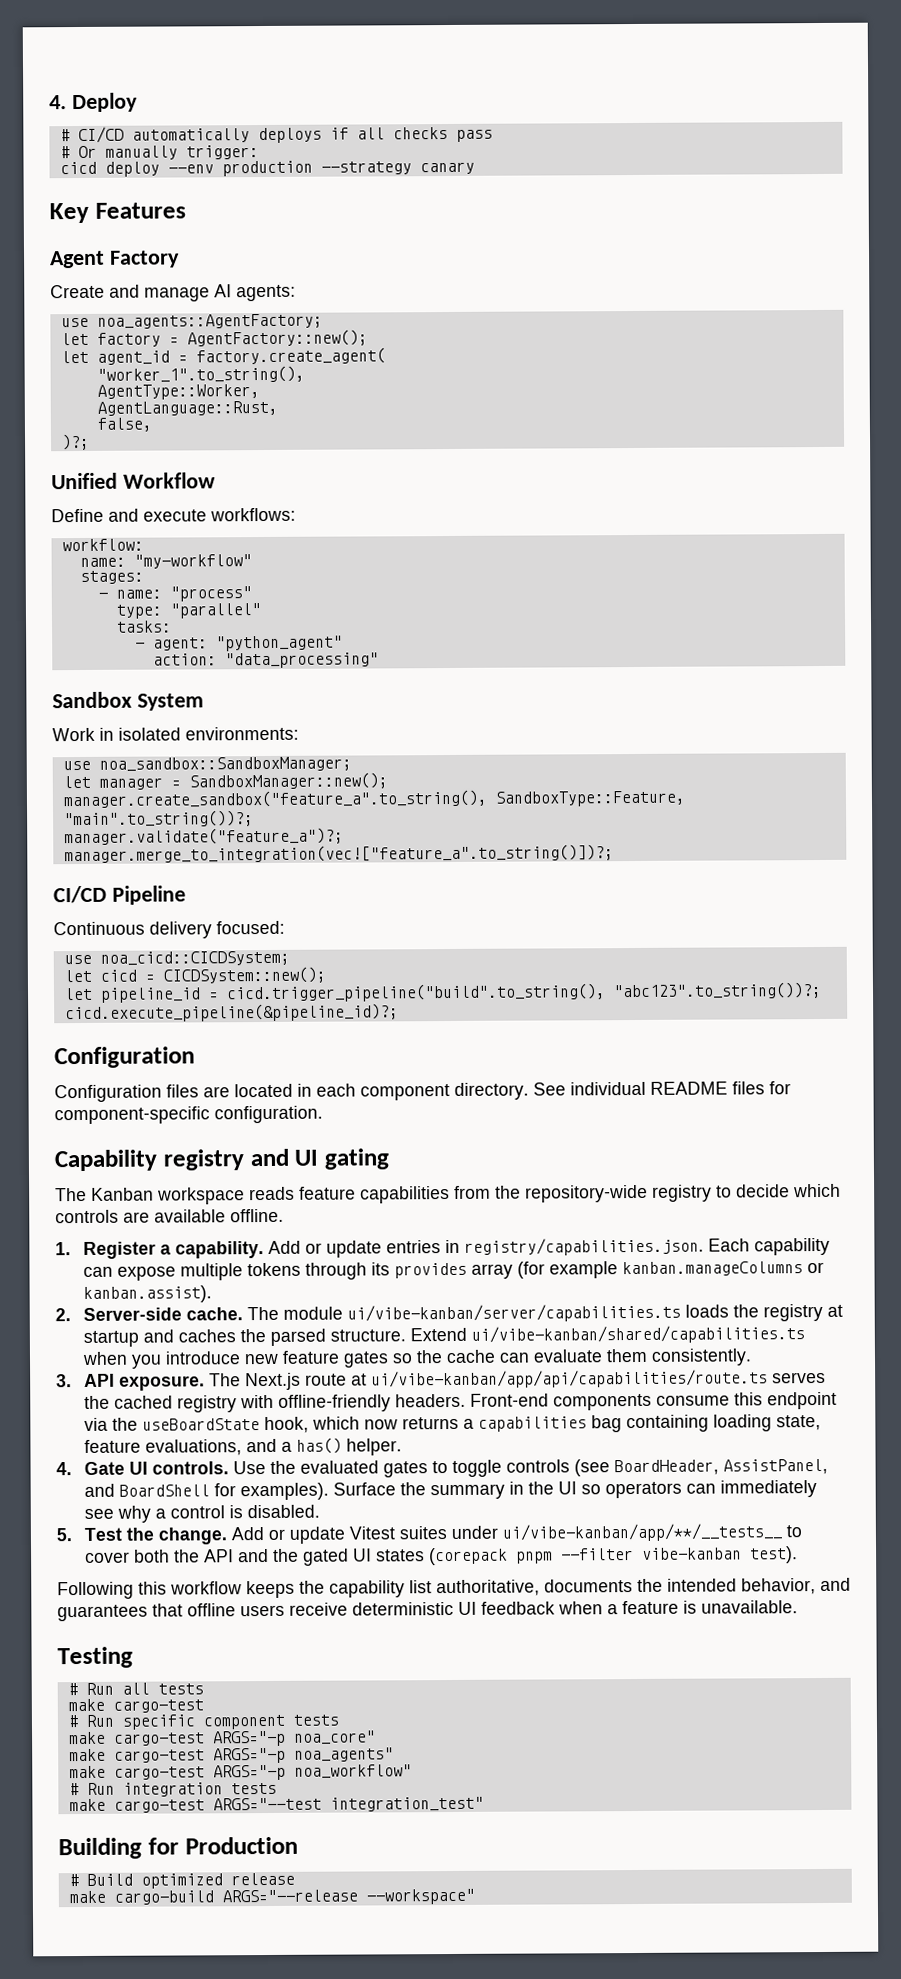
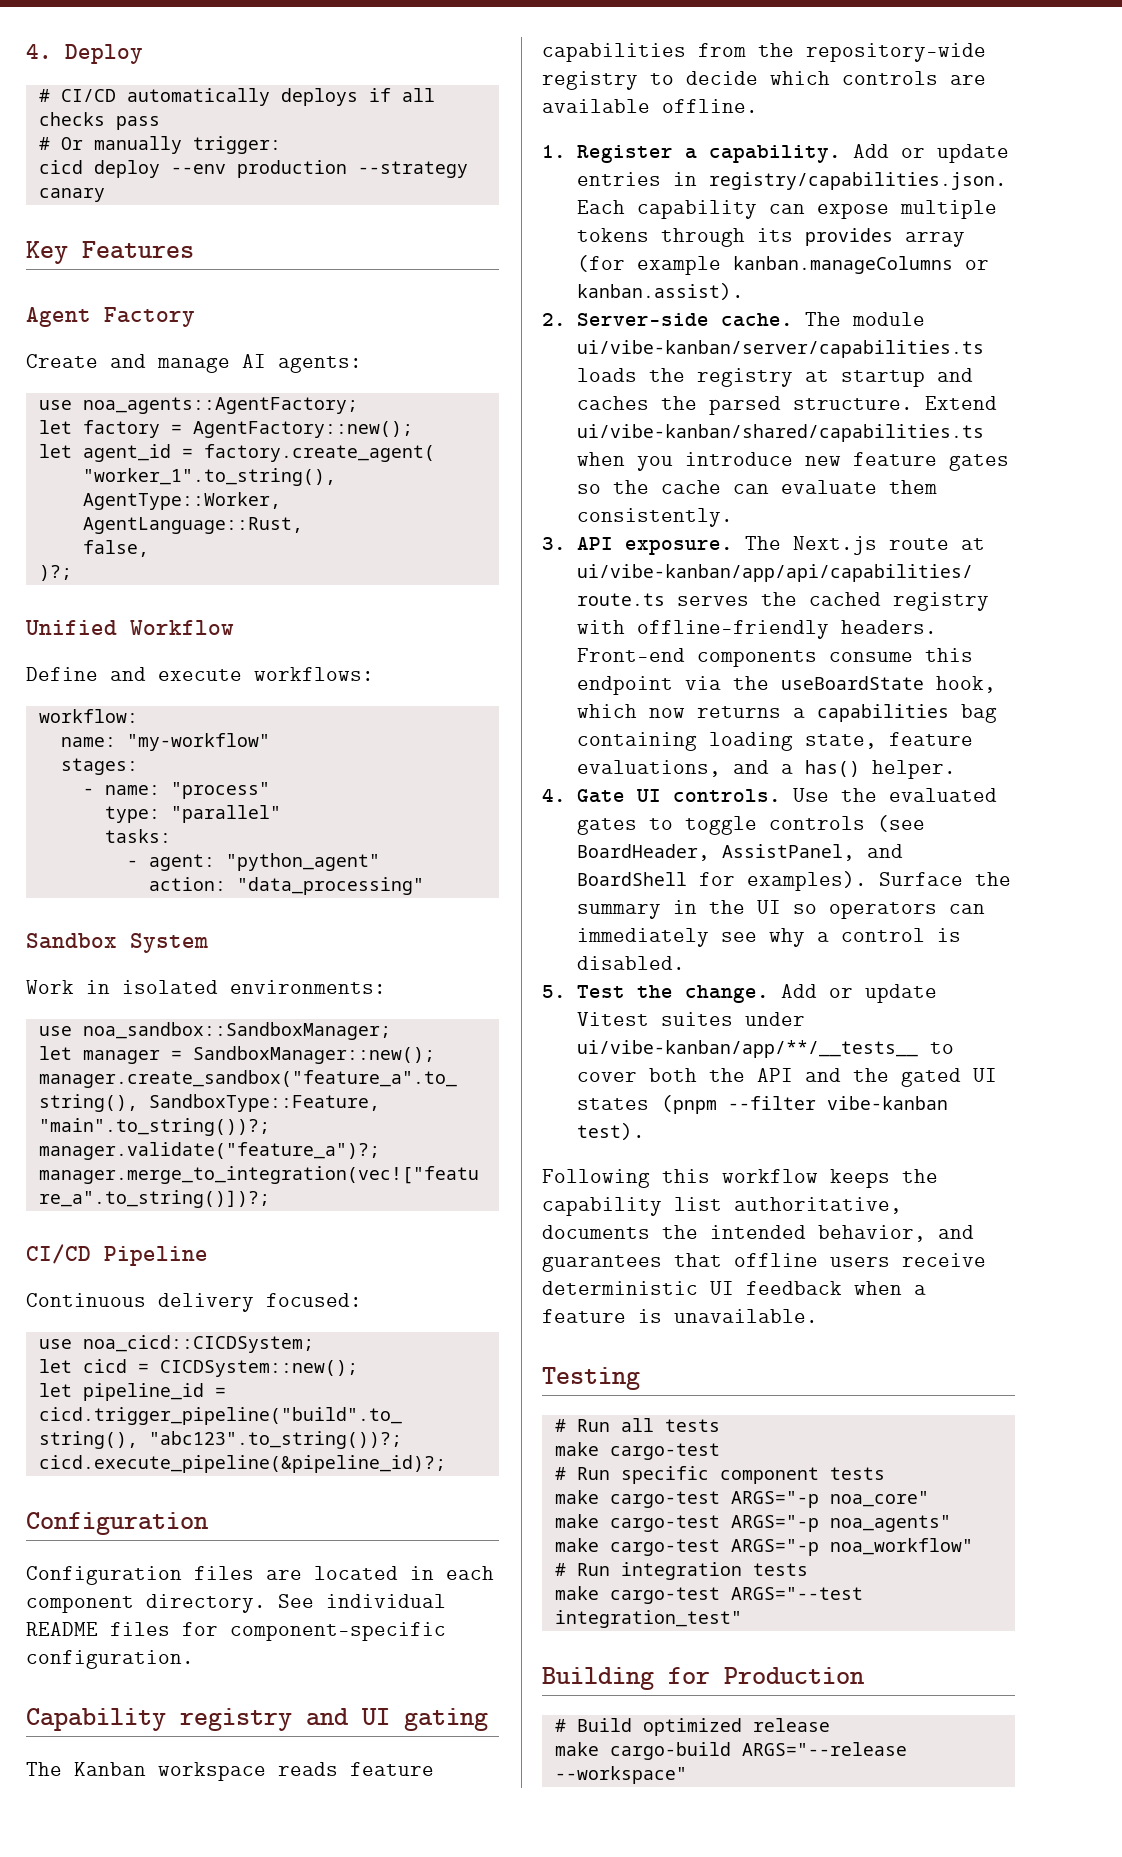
[429,1547,554,1566] (corepack pnpm -> [660,1095,717,1114] (pnpm

